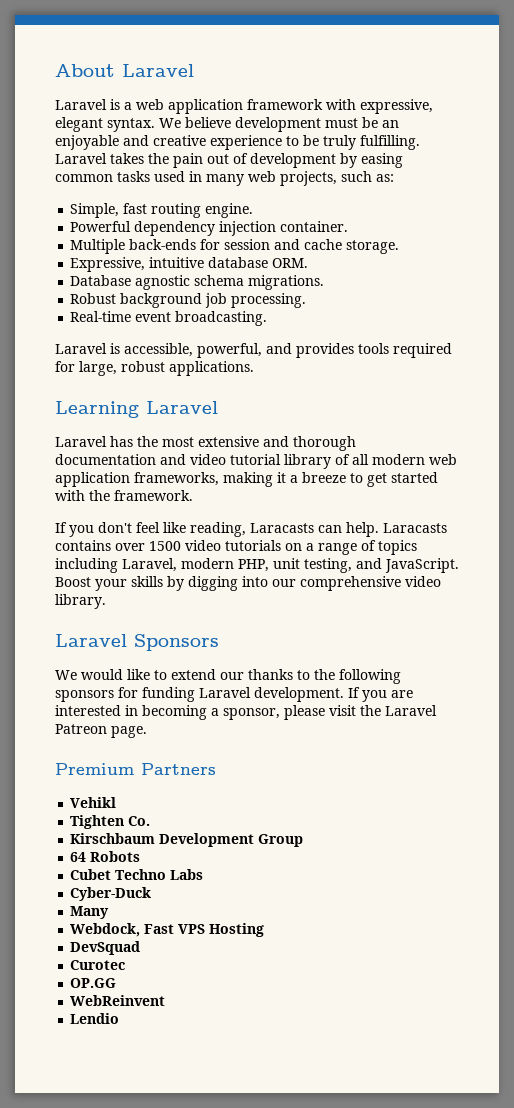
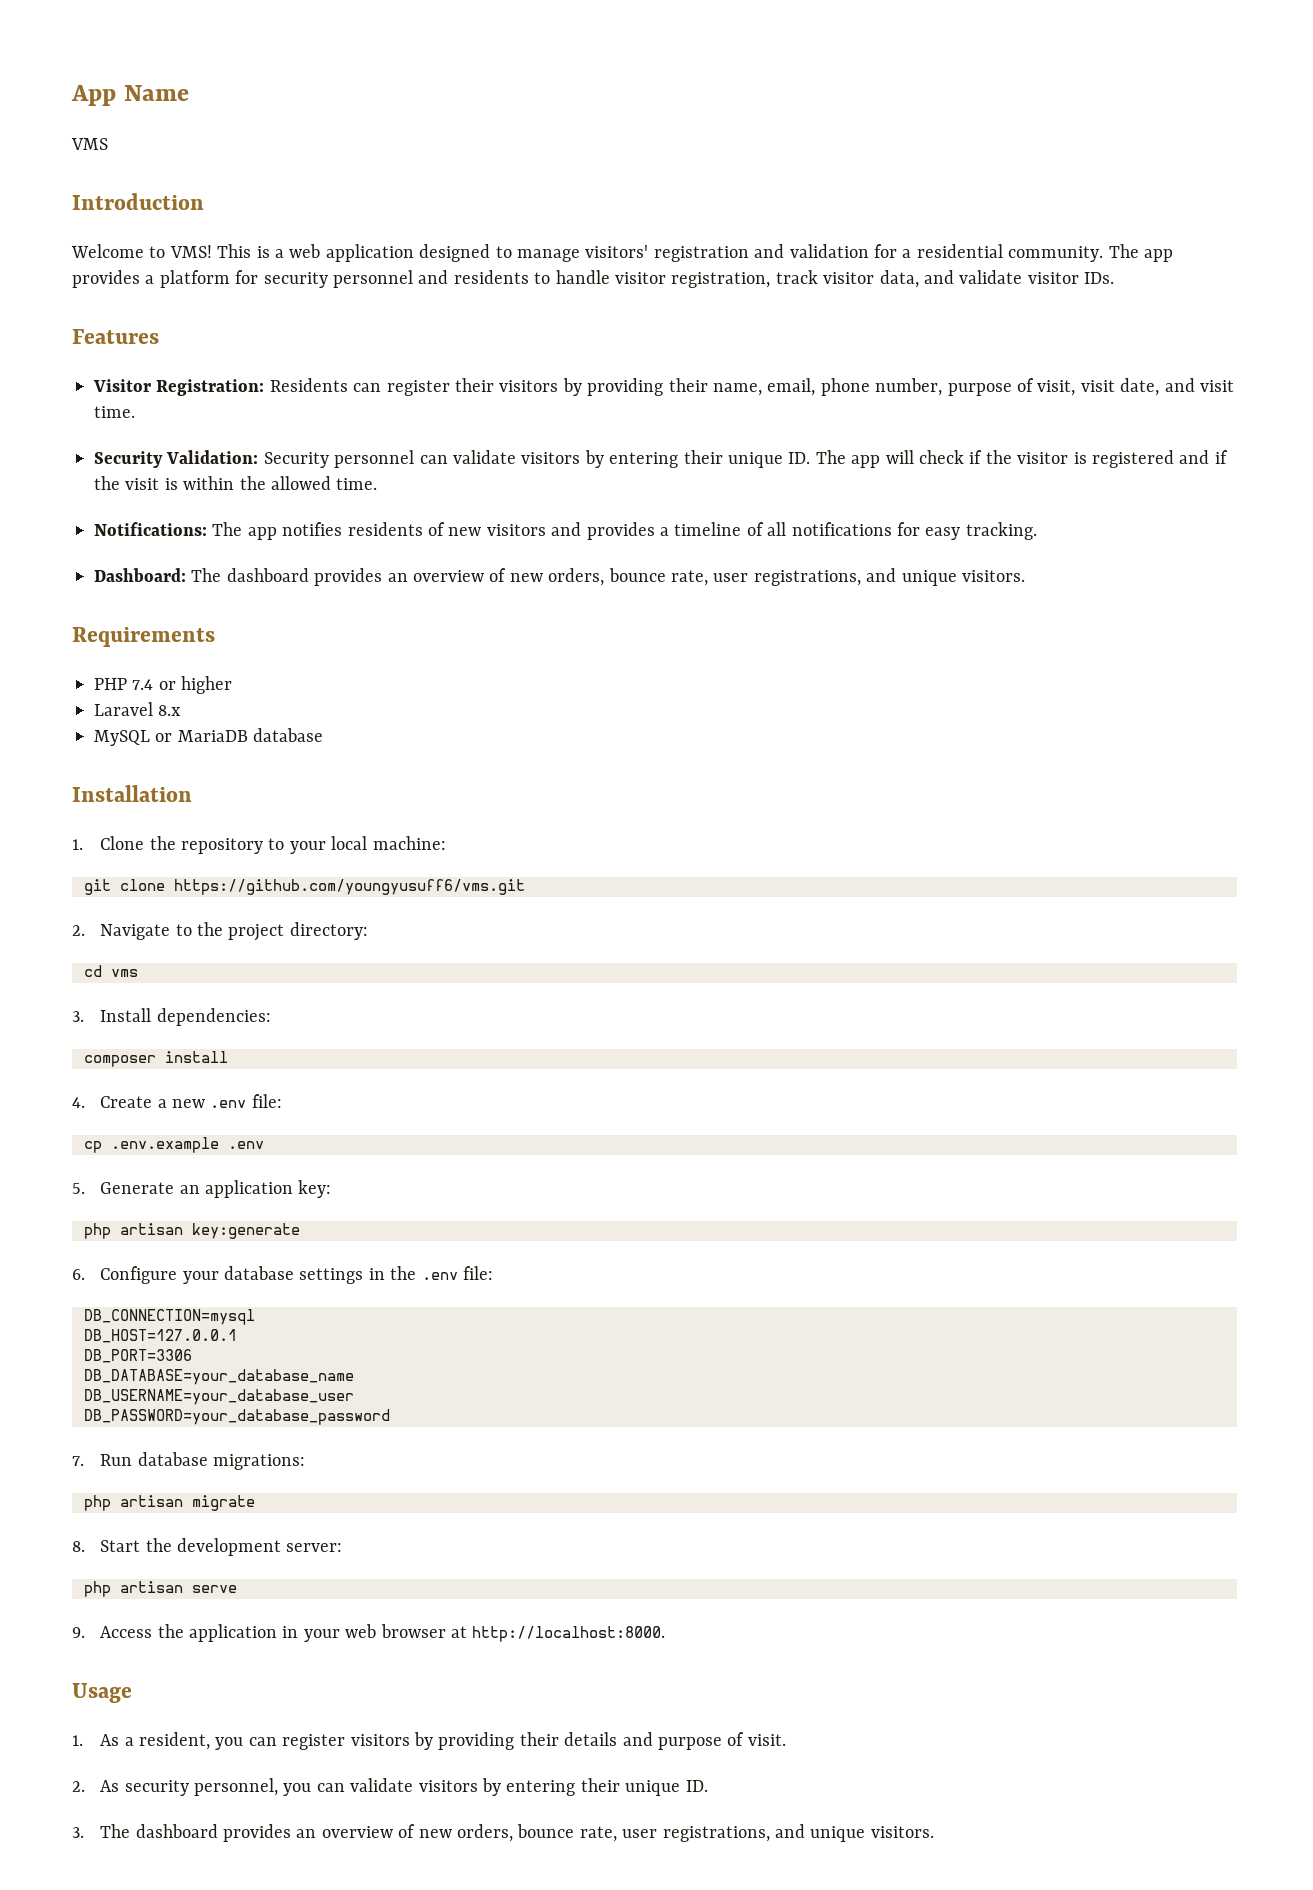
[55,64,194,77] [55,99,433,114] [55,117,399,132] [55,135,420,150] [55,153,403,168] [55,171,394,186] [70,203,254,218] [70,221,349,236] [70,239,400,254] [70,257,309,272] [70,275,325,290] [70,293,307,308] [70,311,268,326] [55,343,452,358] [55,361,254,376] [55,401,218,418] [55,436,356,451] [55,454,457,469] [55,472,438,487] [55,490,193,501] [55,522,447,537] [55,540,417,555] [55,558,459,573] [55,576,441,591] [55,594,106,609] [55,634,219,651] [55,669,401,684] [55,687,413,702] [55,705,437,720] [55,724,147,738] [55,763,216,775] [70,797,117,808] [70,815,151,829] [70,833,304,847] [70,851,141,862] [70,869,204,880] [70,887,152,901] [70,906,110,919] [70,923,265,937] [70,941,141,955] [70,960,126,970] [70,978,117,988] [70,995,166,1006] [70,1013,120,1024] About Laravel // Laravel is a web application framework with expressive, elegant syntax. We believe development must be an enjoyable and creative experience to be truly fulfilling. Laravel takes the pain out of development by easing common tasks used in many web projects, such as: // Simple, fast routing engine. // Powerful dependency injection container. // Multiple back-ends for session and cache storage. // Expressive, intuitive database ORM. // Database agnostic schema migrations. // Robust background job processing. // Real-time event broadcasting. // Laravel is accessible, powerful, and provides tools required for large, robust applications. // Learning Laravel // Laravel has the most extensive and thorough documentation and video tutorial library of all modern web application frameworks, making it a breeze to get started with the framework. // If you don't feel like reading, Laracasts can help. Laracasts contains over 1500 video tutorials on a range of topics including Laravel, modern PHP, unit testing, and JavaScript. Boost your skills by digging into our comprehensive video library. // Laravel Sponsors // We would like to extend our thanks to the following sponsors for funding Laravel development. If you are interested in becoming a sponsor, please visit the Laravel Patreon page. // Premium Partners // Vehikl // Tighten Co. // Kirschbaum Development Group // 64 Robots // Cubet Techno Labs // Cyber-Duck // Many // Webdock, Fast VPS Hosting // DevSquad // Curotec // OP.GG // WebReinvent // Lendio -> [71,85,189,106] [71,138,108,150] [72,193,204,210] [71,244,1173,262] [72,270,1115,288] [72,329,159,344] [93,378,1234,396] [94,406,135,418] [94,450,1228,468] [94,476,378,490] [94,522,1037,540] [94,568,1025,586] [72,627,215,647] [94,676,233,694] [94,702,182,716] [94,728,324,746] [72,785,192,802] [72,836,446,854] [84,879,525,895] [72,922,368,941] [84,965,138,977] [72,1008,271,1026] [84,1051,228,1067] [72,1094,282,1108] [84,1137,264,1153] [72,1180,332,1198] [84,1223,300,1239] [72,1266,494,1284] [84,1309,255,1325] [84,1329,237,1343] [84,1349,192,1363] [84,1369,354,1385] [84,1389,354,1405] [84,1409,390,1425] [72,1452,306,1470] [84,1495,255,1511] [72,1538,343,1556] [84,1581,237,1597] [72,1624,666,1642] [72,1683,132,1703] [72,1732,786,1750] [72,1778,708,1796] [72,1824,934,1842] App Name // VMS // Introduction // Welcome to VMS! This is a web application designed to manage visitors' registration and validation for a residential community. The app provides a platform for security personnel and residents to handle visitor registration, track visitor data, and validate visitor IDs. // Features // Visitor Registration: Residents can register their visitors by providing their name, email, phone number, purpose of visit, visit date, and visit time. // Security Validation: Security personnel can validate visitors by entering their unique ID. The app will check if the visitor is registered and if the visit is within the allowed time. // Notifications: The app notifies residents of new visitors and provides a timeline of all notifications for easy tracking. // Dashboard: The dashboard provides an overview of new orders, bounce rate, user registrations, and unique visitors. // Requirements // PHP 7.4 or higher // Laravel 8.x // MySQL or MariaDB database // Installation // 1. Clone the repository to your local machine: // git clone https://github.com/youngyusuff6/vms.git // 2. Navigate to the project directory: // cd vms // 3. Install dependencies: // composer install // 4. Create a new .env file: // cp .env.example .env // 5. Generate an application key: // php artisan key:generate // 6. Configure your database settings in the .env file: // DB_CONNECTION=mysql // DB_HOST=127.0.0.1 // DB_PORT=3306 // DB_DATABASE=your_database_name // DB_USERNAME=your_database_user // DB_PASSWORD=your_database_password // 7. Run database migrations: // php artisan migrate // 8. Start the development server: // php artisan serve // 9. Access the application in your web browser at http://localhost:8000. // Usage // 1. As a resident, you can register visitors by providing their details and purpose of visit. // 2. As security personnel, you can validate visitors by entering their unique ID. // 3. The dashboard provides an overview of new orders, bounce rate, user registrations, and unique visitors.

